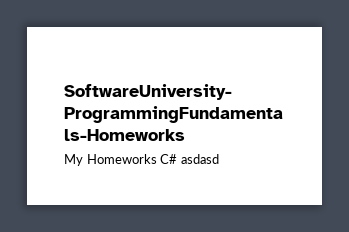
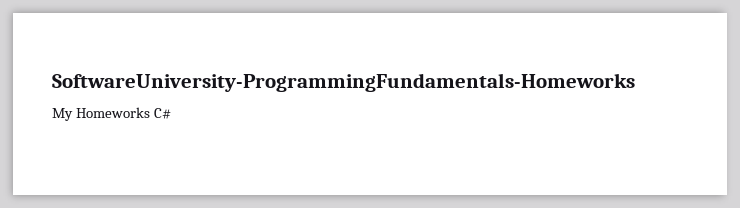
[180,154,219,164] asdasd -> (171, 113) none

